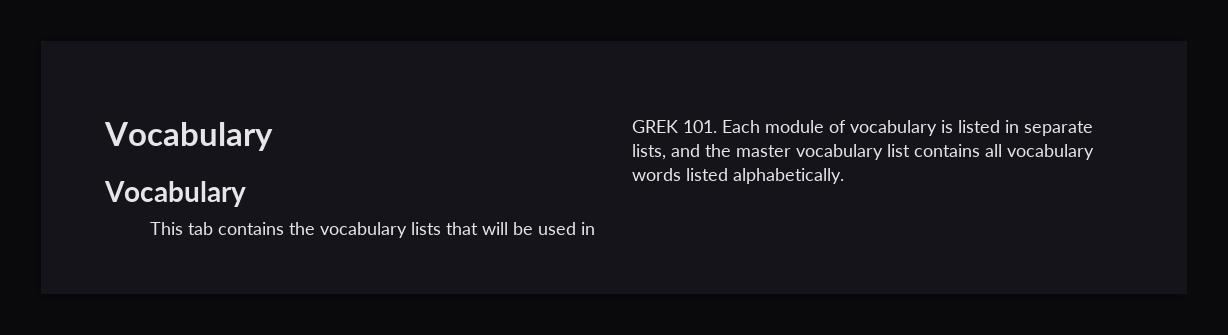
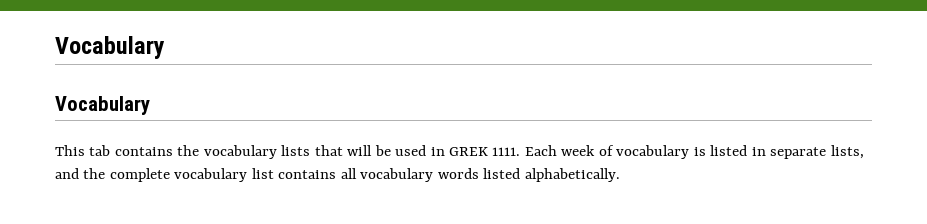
[683,120,824,133] 101. Each module -> [492,145,596,156] 1111. Each week
[736,145,791,157] master -> [109,168,170,182] complete

